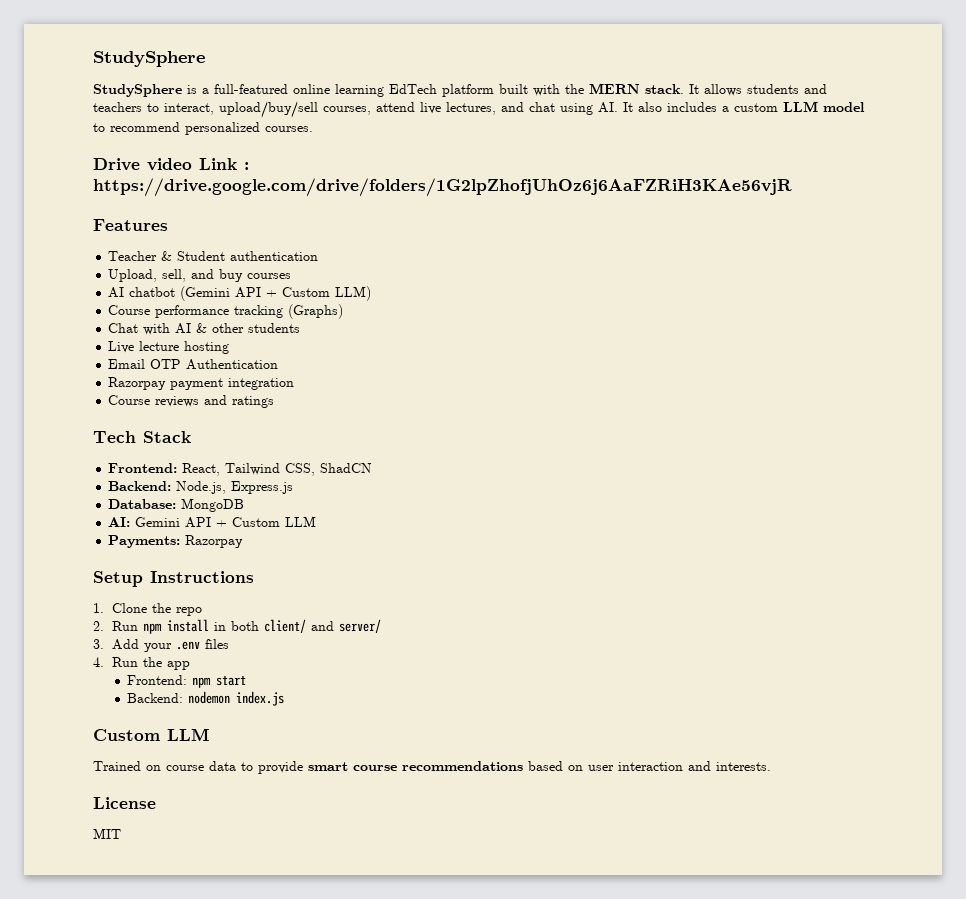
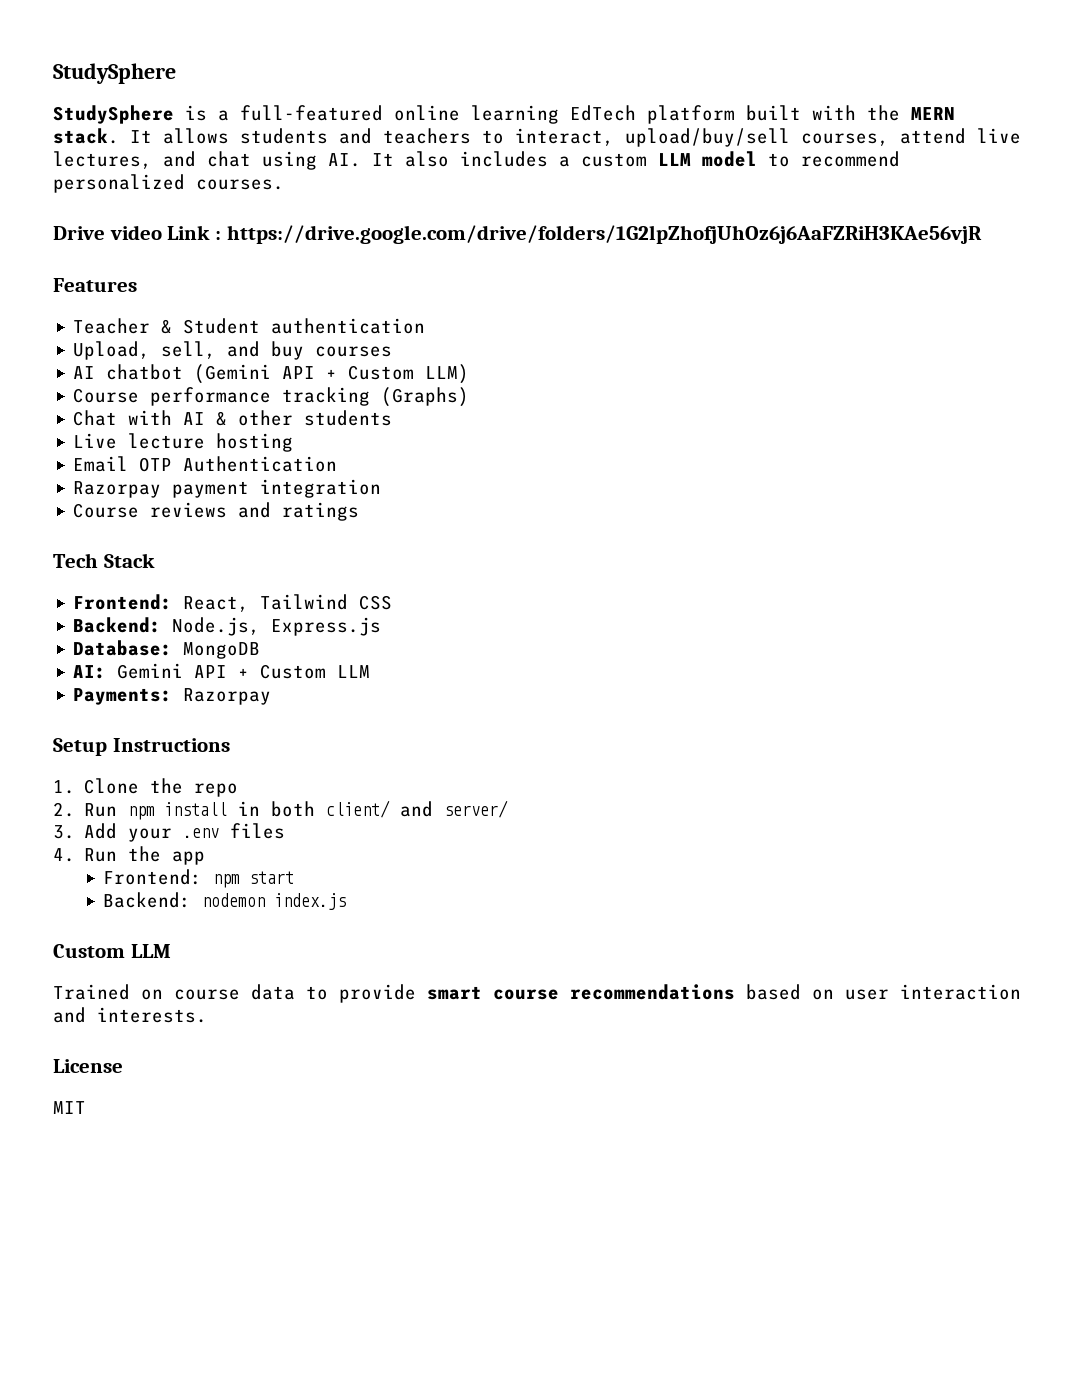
[285,463,373,476] CSS, ShadCN -> [359,595,393,610] CSS

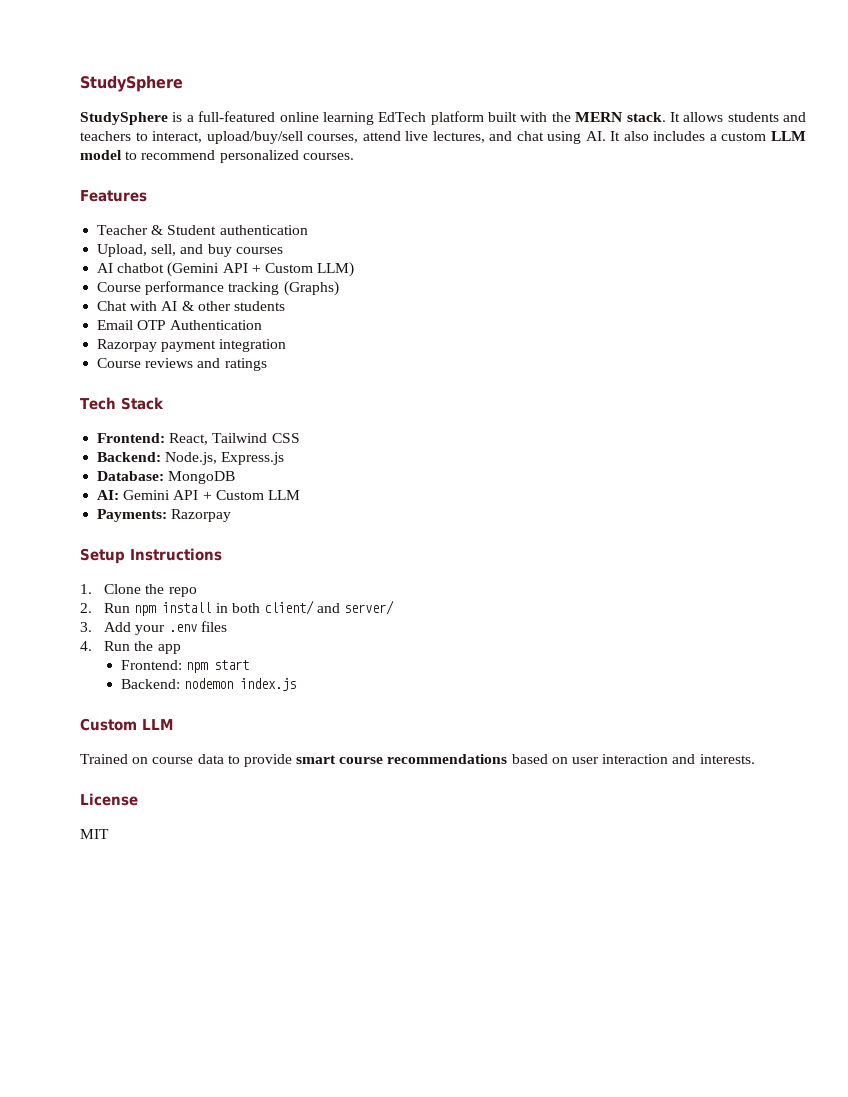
[53,225,982,244] // Drive video Link : https://drive.google.com/drive/folders/1G2lpZhofjUhOz6j6AaFZRiH3KAe56vjR -> (354, 156) none
[73,433,294,452] // Live lecture hosting -> (285, 306) none

